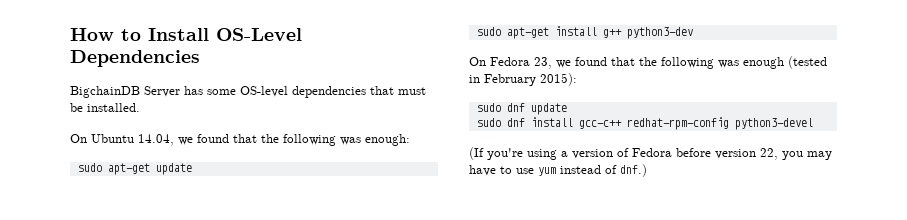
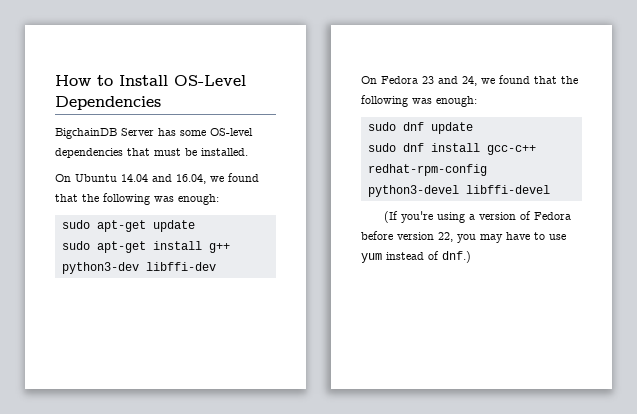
[138,134,174,146] 14.04, -> [121,174,206,184] 14.04 and 16.04,
(693, 33) none -> [145,262,216,271] libffi-dev
[534,56,827,69] [469,73,577,86] 23, we found that the following was enough (tested in February 2015): -> [422,75,578,86] [361,95,477,107] 23 and 24, we found that the following was enough:
(813, 124) none -> [465,185,550,194] libffi-devel

